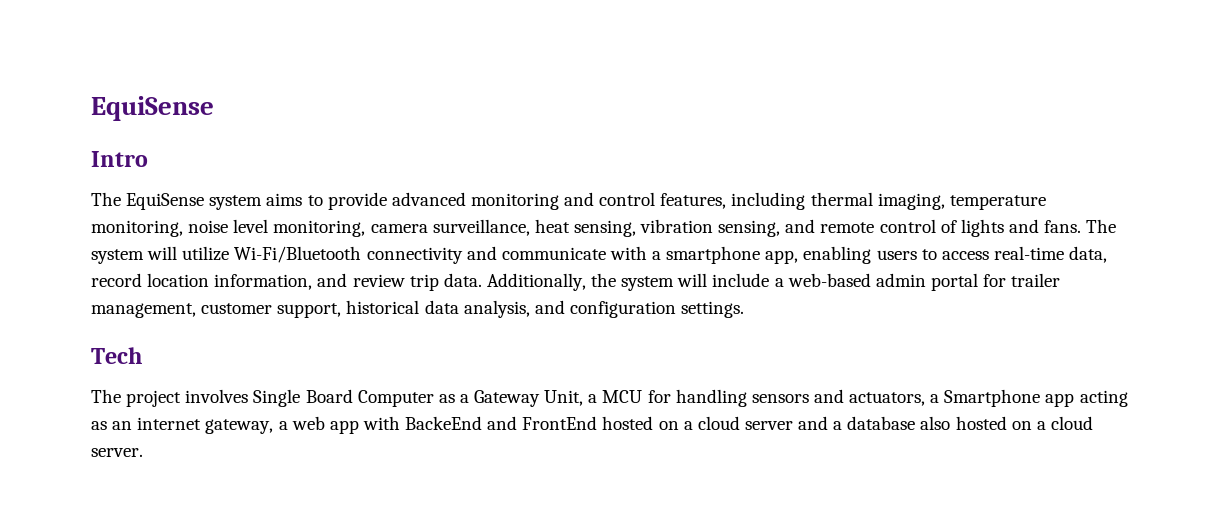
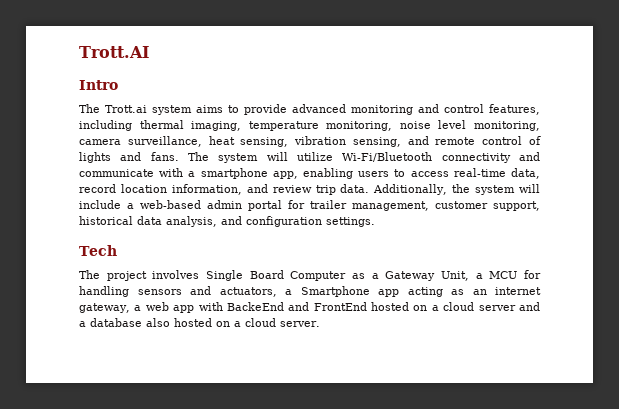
[91,96,214,121] EquiSense -> [79,46,149,58] Trott.AI
[126,193,205,210] EquiSense -> [105,105,147,113] Trott.ai

